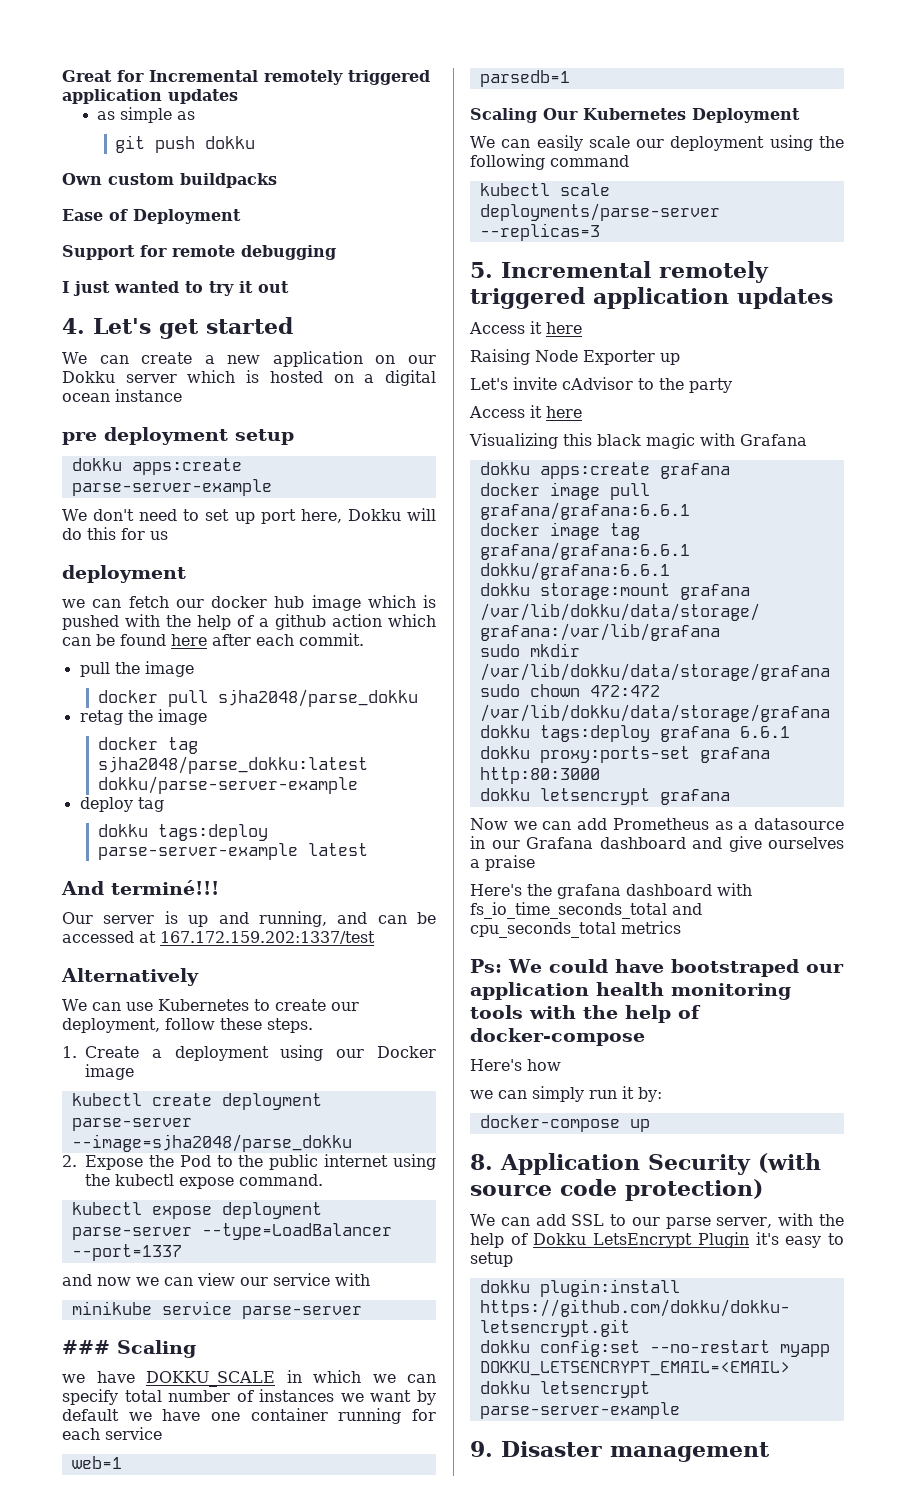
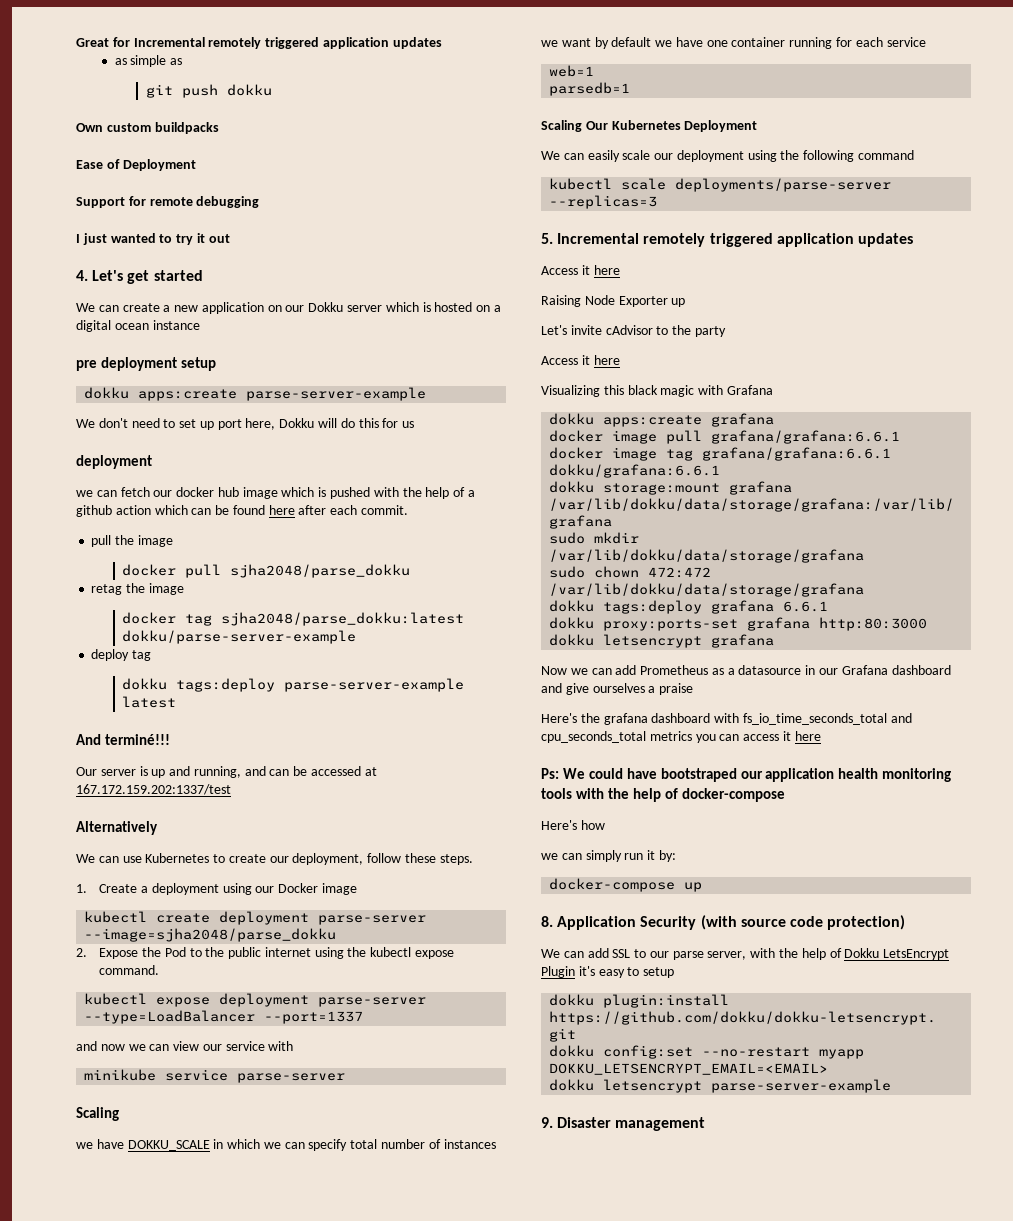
[62,1340,110,1354] ### -> (346, 1078) none
(681, 927) none -> [695,731,821,743] you can access it here

